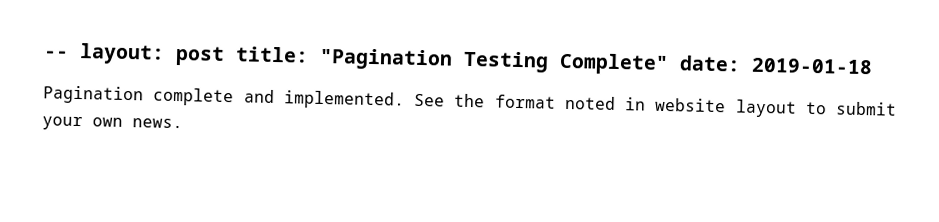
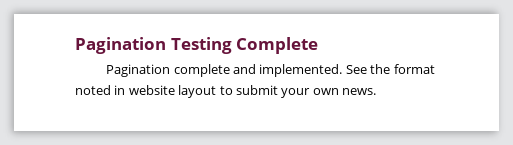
[44,43,873,76] -- layout: post title: "Pagination Testing Complete" date: 2019-01-18 -> [75,37,319,54] Pagination Testing Complete

